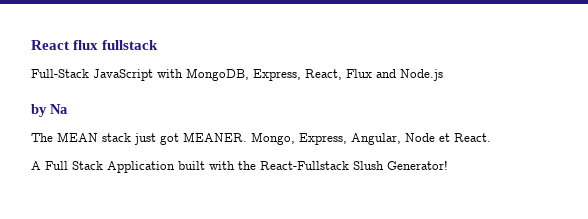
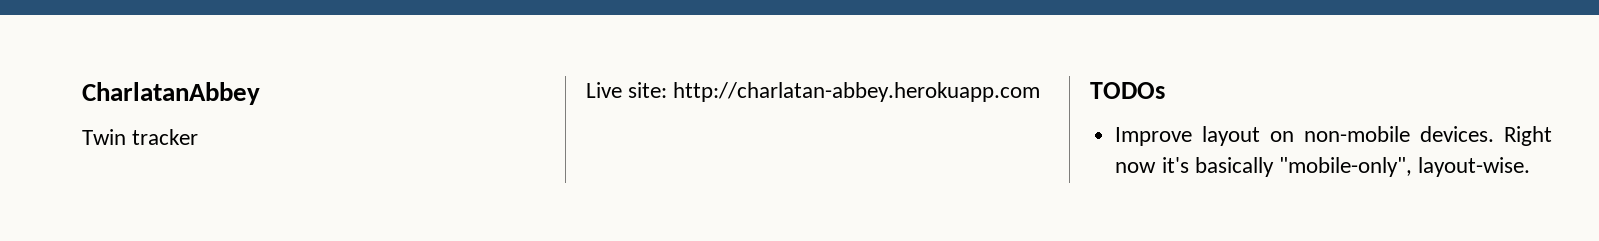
[31,40,159,50] [31,68,443,81] [31,104,68,117] [31,132,491,145] [31,160,448,173] React flux fullstack // Full-Stack JavaScript with MongoDB, Express, React, Flux and Node.js // by Na // The MEAN stack just got MEANER. Mongo, Express, Angular, Node et React. // A Full Stack Application built with the React-Fullstack Slush Generator! -> [82,82,260,105] [82,129,199,145] [586,82,1041,102] [1090,82,1165,99] [1115,126,1552,146] [1115,157,1531,177] CharlatanAbbey // Twin tracker // Live site: http://charlatan-abbey.herokuapp.com // TODOs // Improve layout on non-mobile devices. Right now it's basically "mobile-only", layout-wise.

